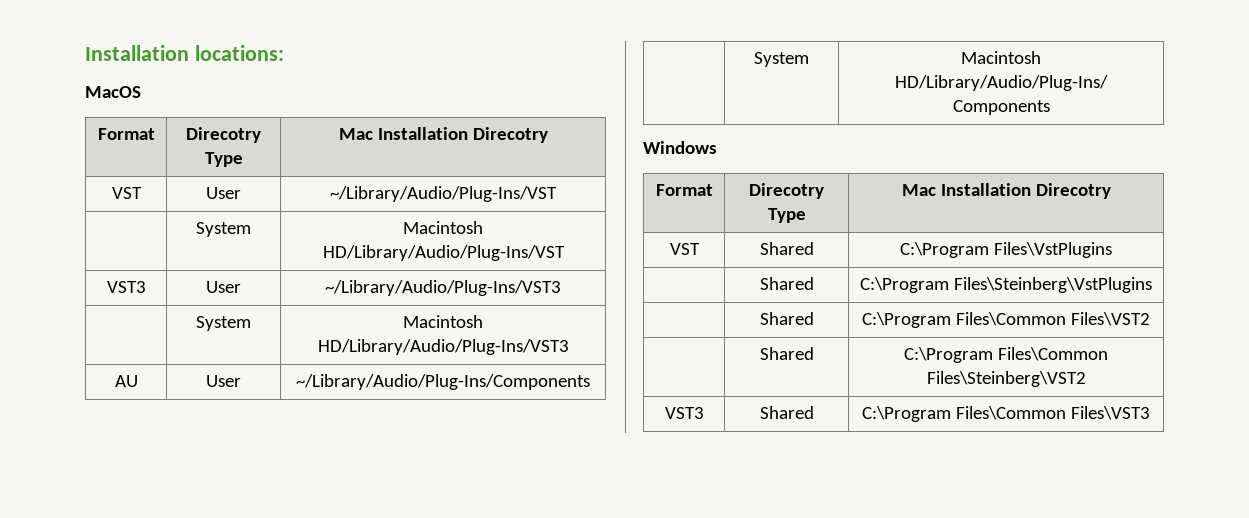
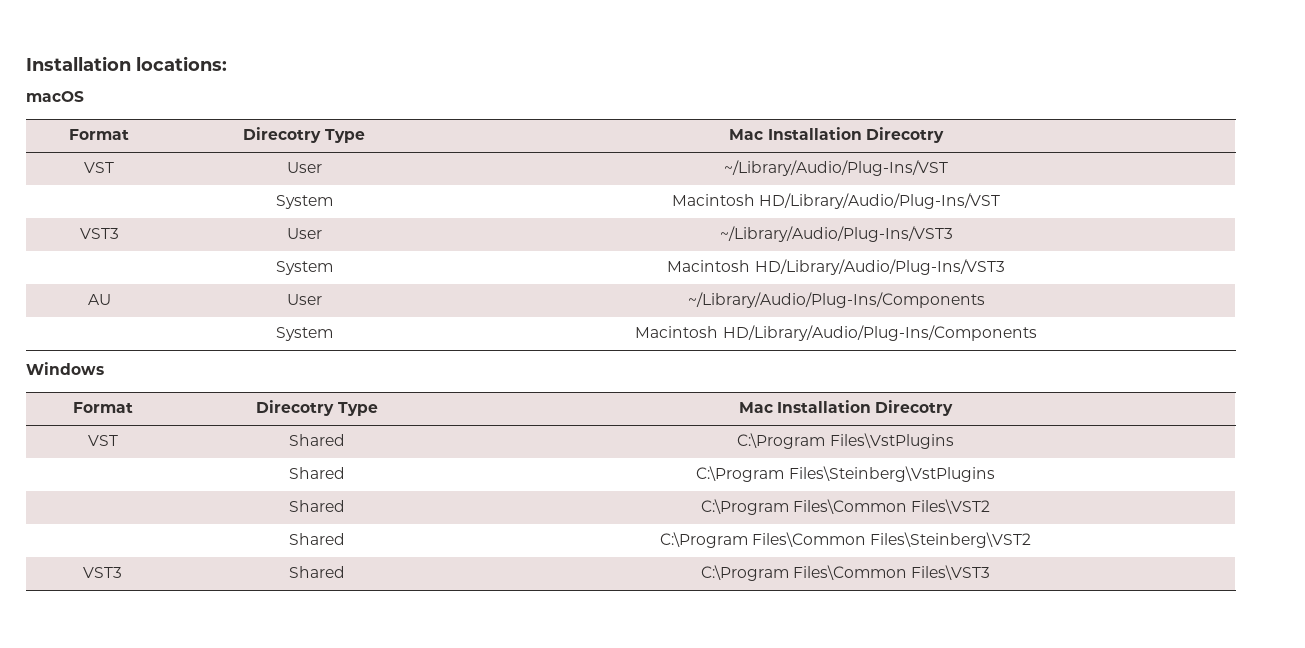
[85,86,141,98] MacOS -> [26,91,84,102] macOS

